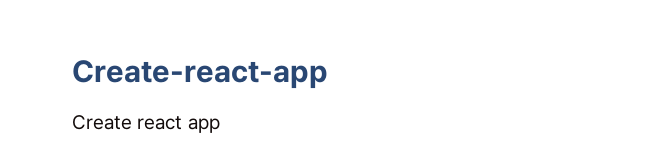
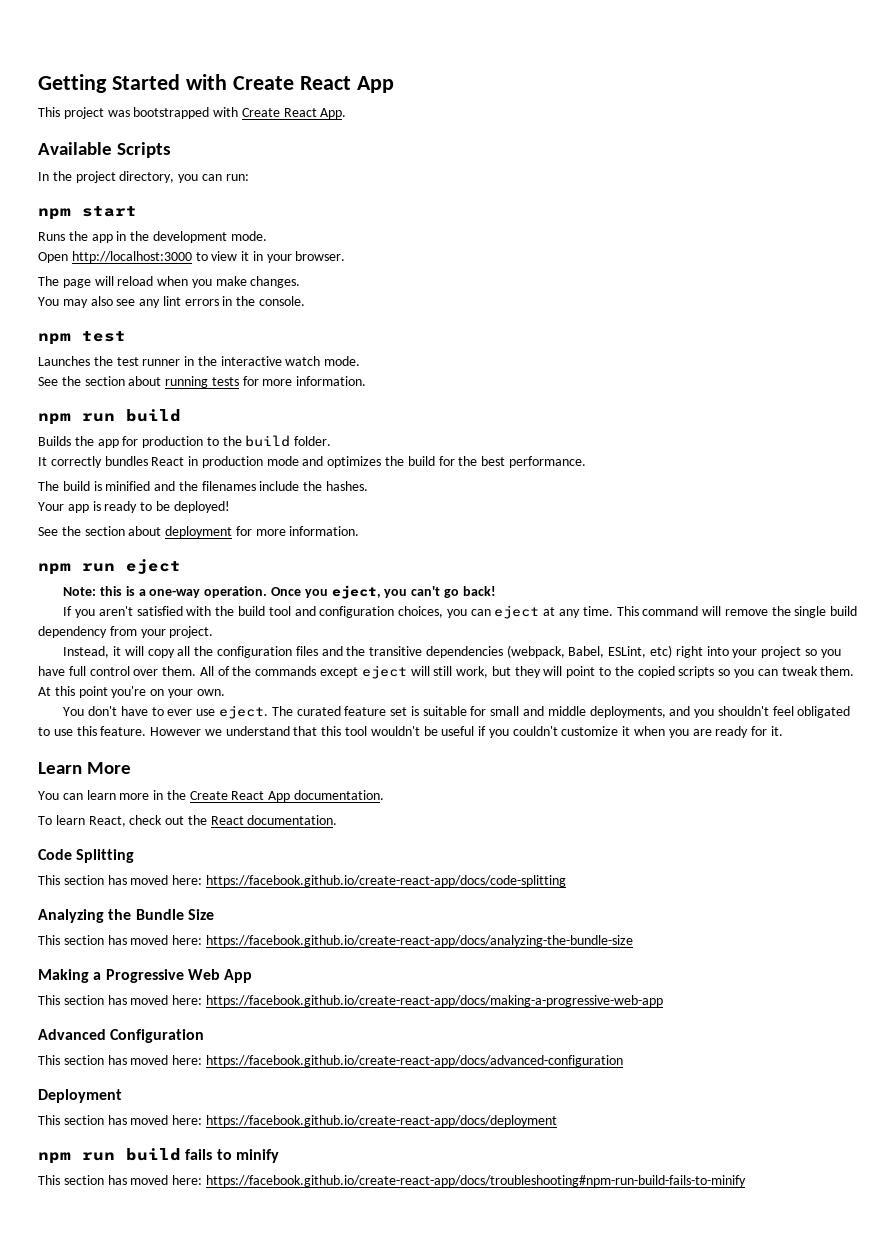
[72,60,328,89] [72,115,220,133] Create-react-app // Create react app -> [38,74,394,93] [38,107,347,119] [38,142,172,158] [38,171,249,183] [38,206,137,220] [38,231,267,243] [38,251,346,263] [38,276,301,288] [38,296,306,308] [38,331,126,345] [38,356,361,366] [38,376,367,388] [38,409,181,425] [38,435,332,448] [38,456,586,468] [38,481,369,491] [38,501,230,513] [38,526,360,538] [38,559,181,575] [63,585,496,599] [63,605,858,619] [38,626,214,638] [63,645,841,658] [38,665,855,679] [38,686,225,698] [63,705,851,719] [38,726,783,738] [38,762,132,774] [38,790,385,802] [38,815,338,827] [38,849,135,863] [38,875,566,887] [38,909,214,923] [38,935,633,947] [38,969,253,983] [38,995,663,1007] [38,1029,205,1043] [38,1055,623,1067] [38,1089,122,1103] [38,1115,557,1127] [38,1148,279,1164] [38,1175,746,1187] Getting Started with Create React App // This project was bootstrapped with Create React App. // Available Scripts // In the project directory, you can run: // npm start // Runs the app in the development mode. // Open http://localhost:3000 to view it in your browser. // The page will reload when you make changes. // You may also see any lint errors in the console. // npm test // Launches the test runner in the interactive watch mode. // See the section about running tests for more information. // npm run build // Builds the app for production to the build folder. // It correctly bundles React in production mode and optimizes the build for the best performance. // The build is minified and the filenames include the hashes. // Your app is ready to be deployed! // See the section about deployment for more information. // npm run eject // Note: this is a one-way operation. Once you eject, you can't go back! // If you aren't satisfied with the build tool and configuration choices, you can eject at any time. This command will remove the single build dependency from your project. // Instead, it will copy all the configuration files and the transitive dependencies (webpack, Babel, ESLint, etc) right into your project so you have full control over them. All of the commands except eject will still work, but they will point to the copied scripts so you can tweak them. At this point you're on your own. // You don't have to ever use eject. The curated feature set is suitable for small and middle deployments, and you shouldn't feel obligated to use this feature. However we understand that this tool wouldn't be useful if you couldn't customize it when you are ready for it. // Learn More // You can learn more in the Create React App documentation. // To learn React, check out the React documentation. // Code Splitting // This section has moved here: https://facebook.github.io/create-react-app/docs/code-splitting // Analyzing the Bundle Size // This section has moved here: https://facebook.github.io/create-react-app/docs/analyzing-the-bundle-size // Making a Progressive Web App // This section has moved here: https://facebook.github.io/create-react-app/docs/making-a-progressive-web-app // Advanced Configuration // This section has moved here: https://facebook.github.io/create-react-app/docs/advanced-configuration // Deployment // This section has moved here: https://facebook.github.io/create-react-app/docs/deployment // npm run build fails to minify // This section has moved here: https://facebook.github.io/create-react-app/docs/troubleshooting#npm-run-build-fails-to-minify

